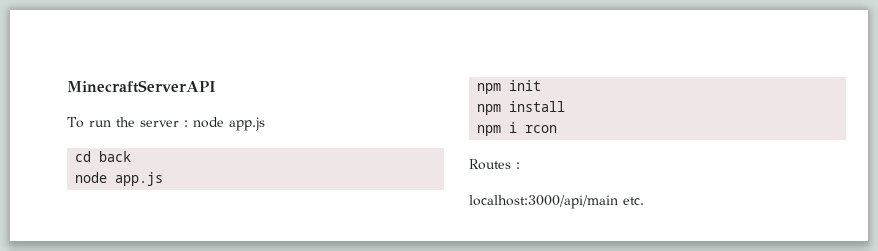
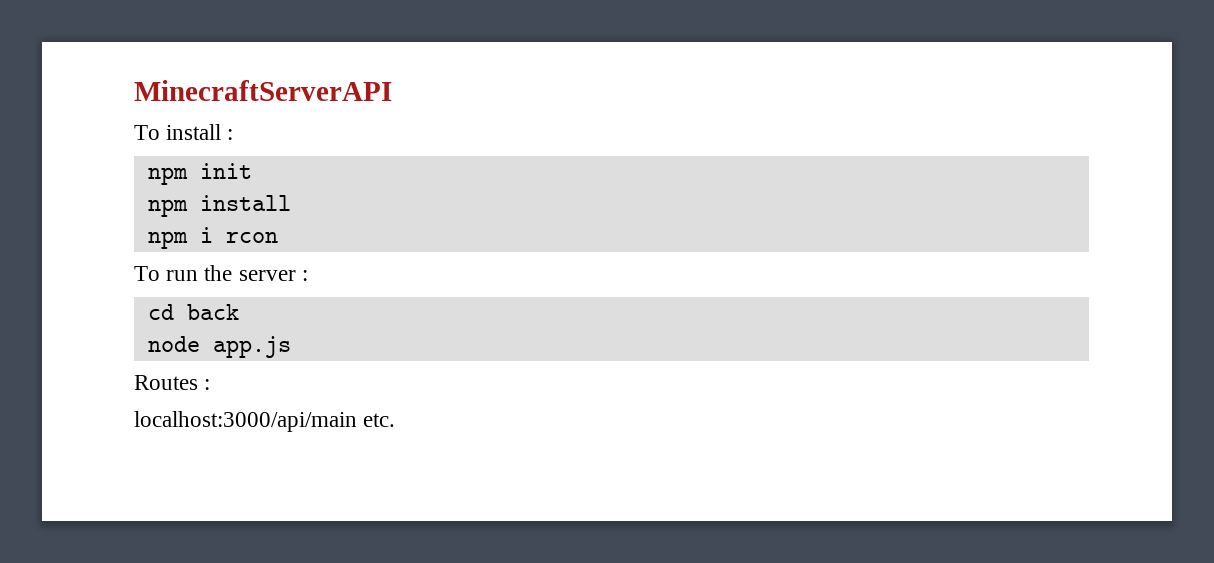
[88,117,265,131] [75,151,132,162] [75,172,164,186] run the server : node app.js // cd back // node app.js -> [166,124,234,140] install :
(558, 129) none -> [134,265,308,281] [147,304,239,320] [147,336,291,358] // To run the server : // cd back // node app.js

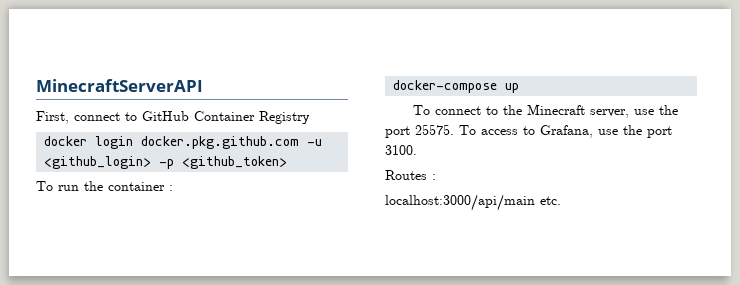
[134,124,234,140] [147,163,252,185] [147,195,291,217] [147,227,278,249] To install : // npm init // npm install // npm i rcon -> [36,111,310,124] [44,136,323,149] [44,156,288,169] First, connect to GitHub Container Registry // docker login docker.pkg.github.com -u <github_login> -p <github_token>
[238,270,308,281] [147,304,239,320] [147,336,291,358] server : // cd back // node app.js -> [108,182,173,191] [393,80,520,93] [412,104,678,118] [385,124,672,138] [385,145,417,155] container : // docker-compose up // To connect to the Minecraft server, use the port 25575. To access to Grafana, use the port 3100.

